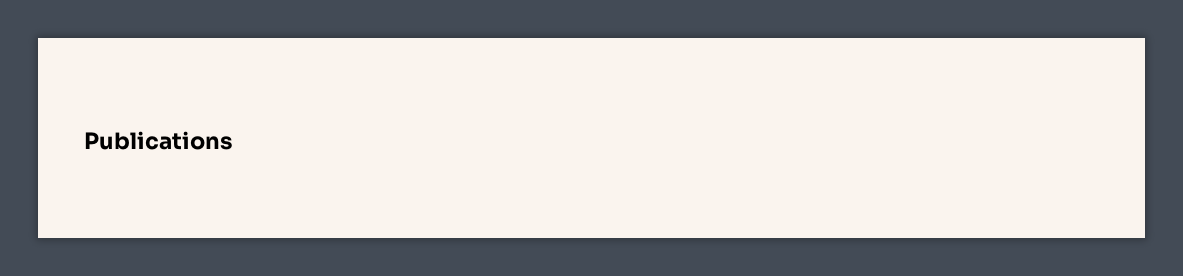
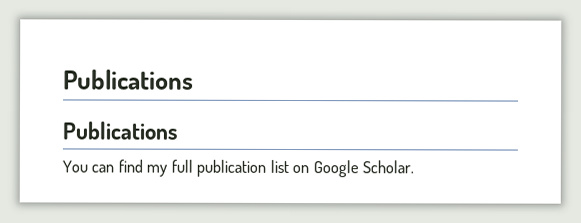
[84,131,233,150] Publications -> [63,69,194,90] [62,121,178,140] [62,159,415,178] Publications // Publications // You can find my full publication list on Google Scholar.

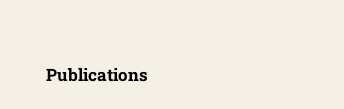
[63,69,194,90] [62,121,178,140] [62,159,415,178] Publications // Publications // You can find my full publication list on Google Scholar. -> [46,68,148,82] Publications

